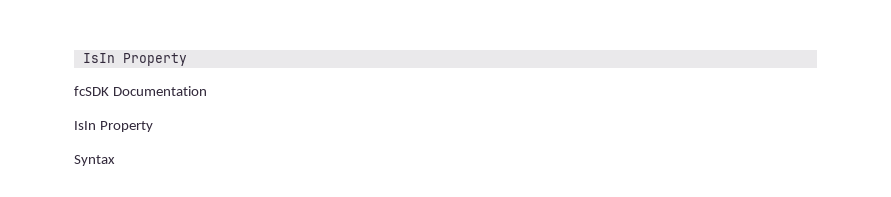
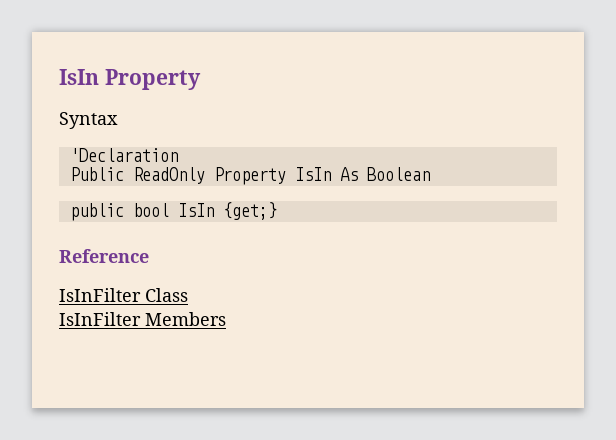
[82,53,187,66] [74,86,207,96] [74,121,153,132] [74,155,115,166] IsIn Property // fcSDK Documentation // IsIn Property // Syntax -> [59,69,201,90] [59,112,118,129] [69,148,178,162] [69,167,430,185] [69,202,277,221] [59,249,149,263] [59,288,188,302] [59,312,226,326] IsIn Property // Syntax // 'Declaration // Public ReadOnly Property IsIn As Boolean // public bool IsIn {get;} // Reference // IsInFilter Class // IsInFilter Members

